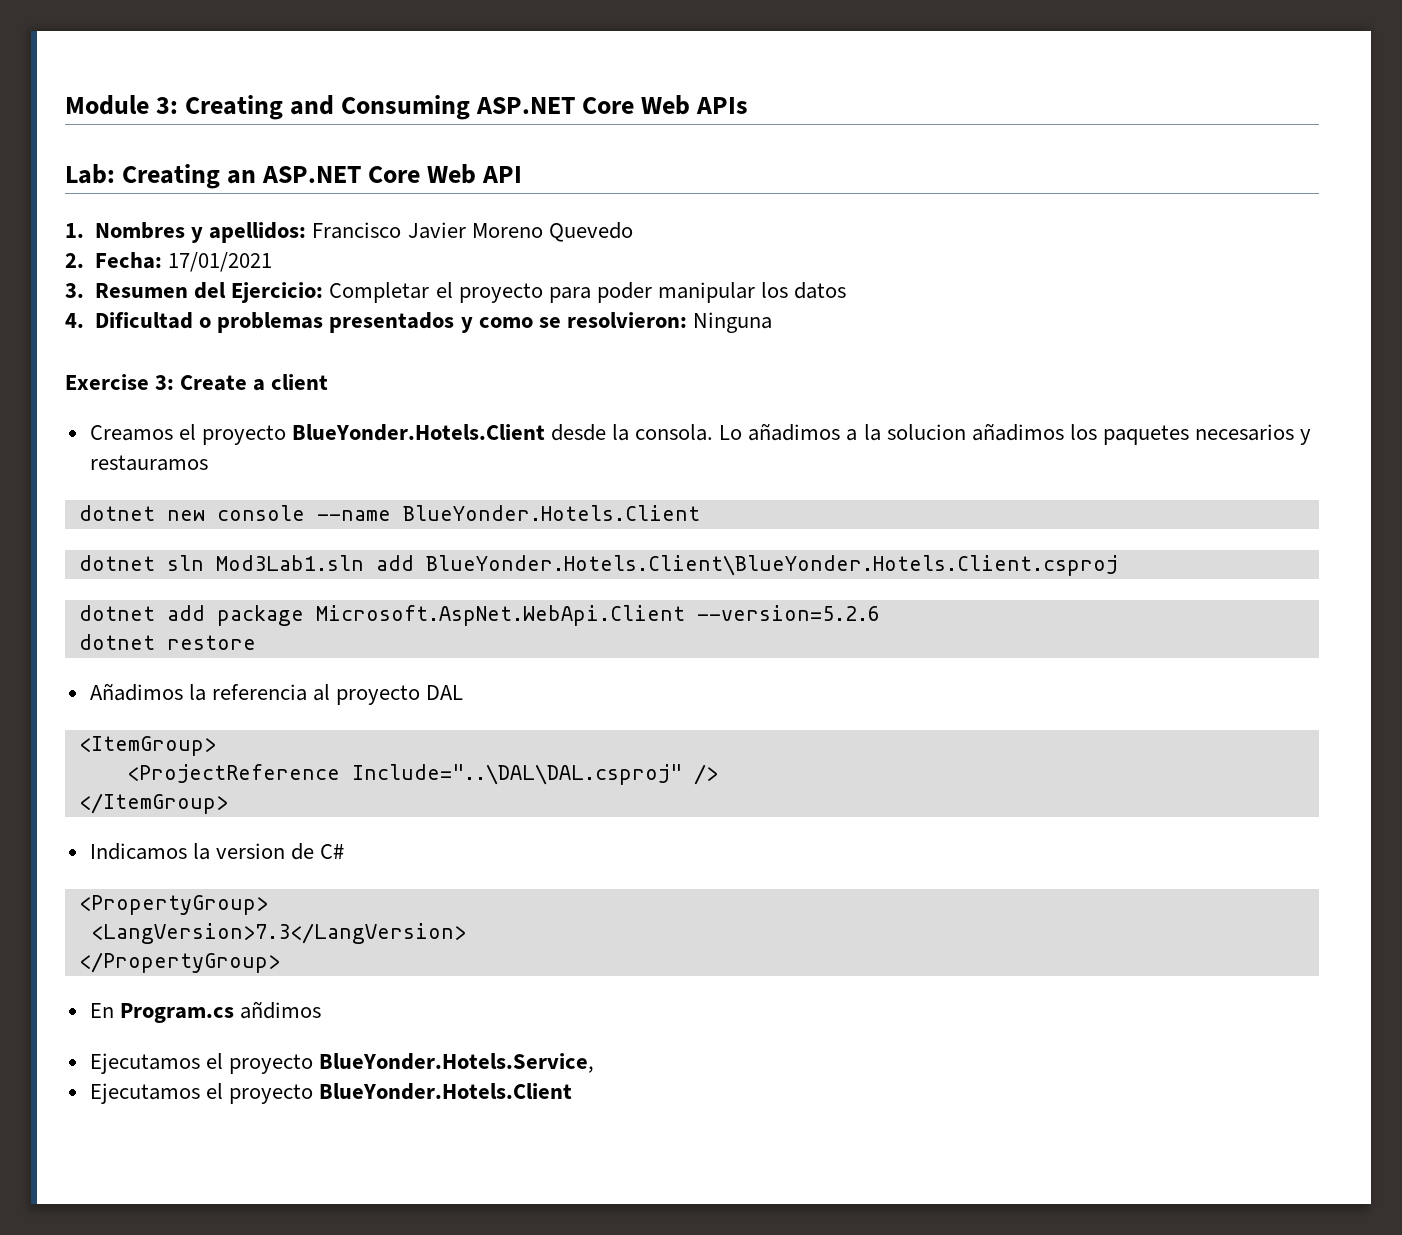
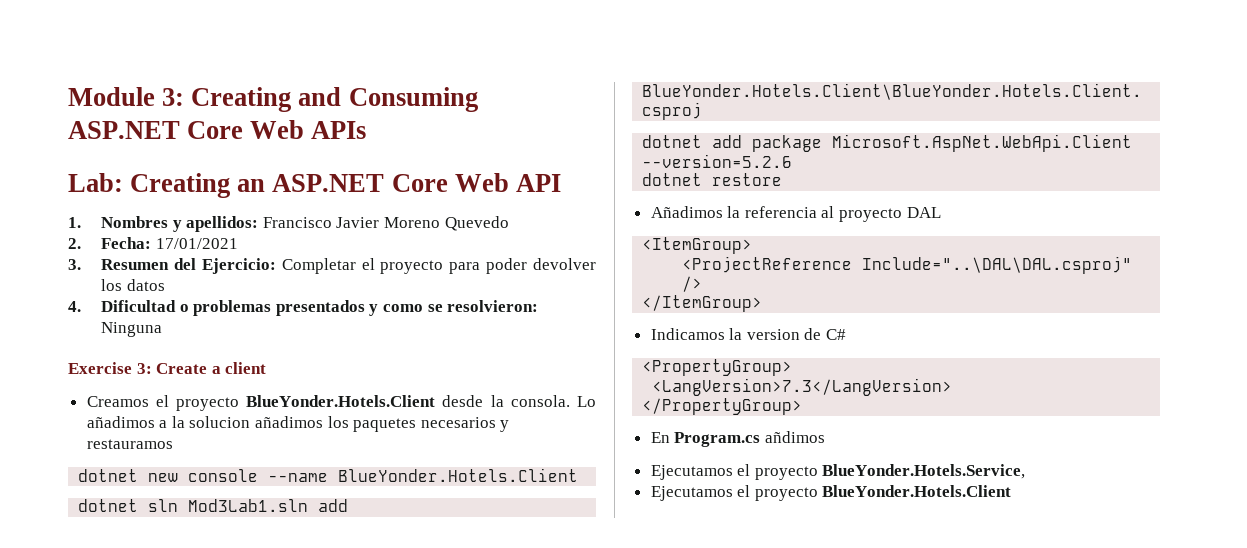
[657,282,755,303] manipular -> [532,258,596,270] devolver

